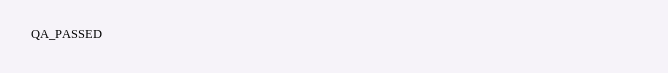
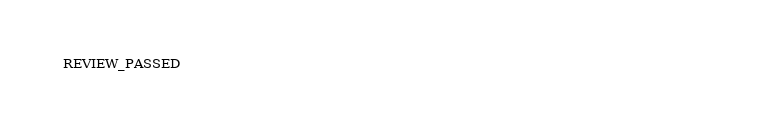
[31,30,102,40] QA_PASSED -> [63,59,180,71] REVIEW_PASSED

